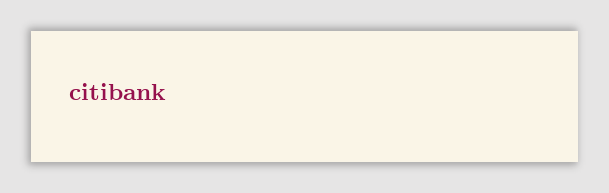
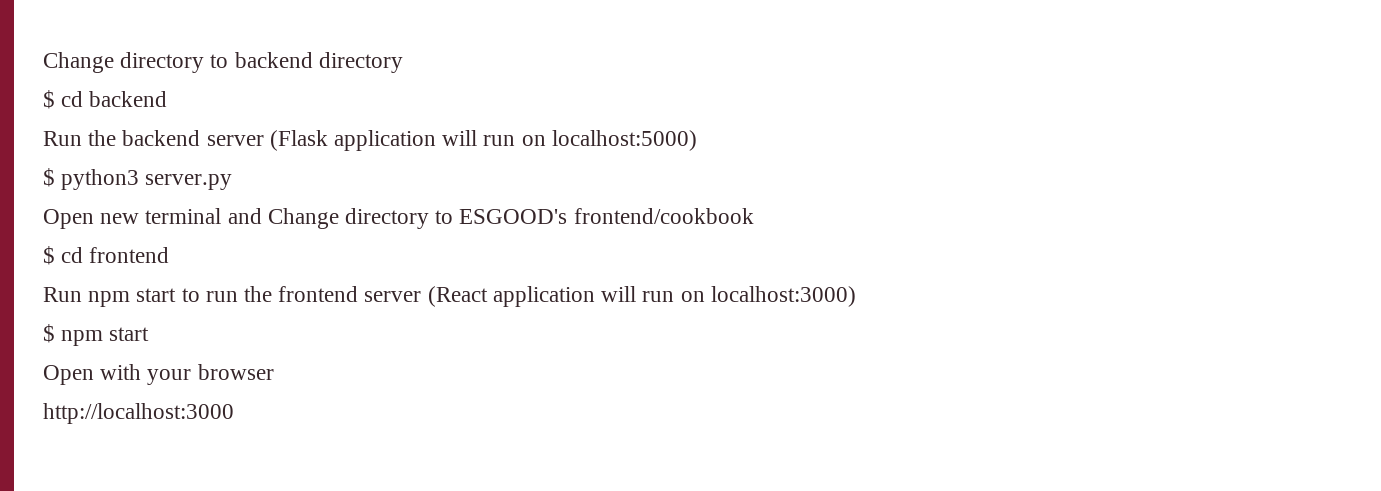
[69,83,166,100] citibank -> [43,52,403,73] [43,90,168,109] [43,130,697,151] [43,168,233,190] [43,208,754,229] [43,246,170,265] [43,286,856,307] [43,324,150,346] [43,364,274,385] [43,403,234,424] Change directory to backend directory // $ cd backend // Run the backend server (Flask application will run on localhost:5000) // $ python3 server.py // Open new terminal and Change directory to ESGOOD's frontend/cookbook // $ cd frontend // Run npm start to run the frontend server (React application will run on localhost:3000) // $ npm start // Open with your browser // http://localhost:3000

